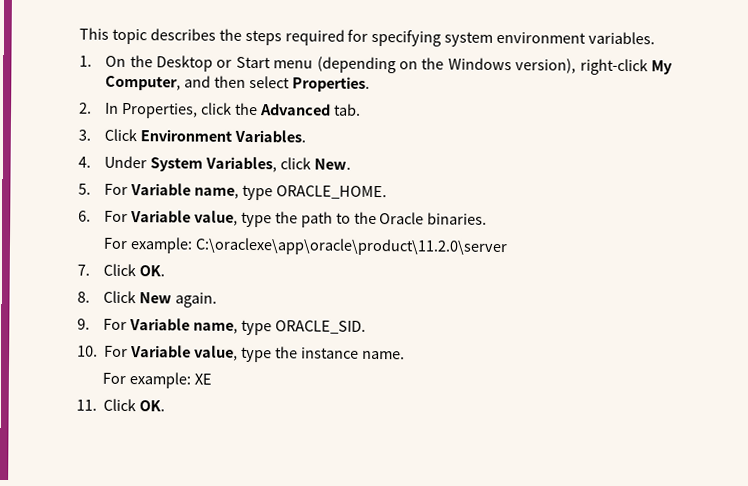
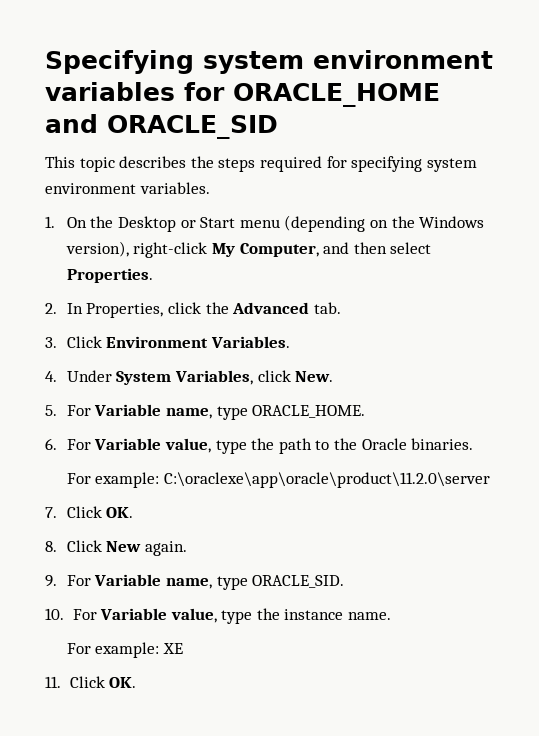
(79, 33) none -> [45,50,493,74] [45,82,440,107] [45,114,278,139] Specifying system environment variables for ORACLE_HOME and ORACLE_SID //

